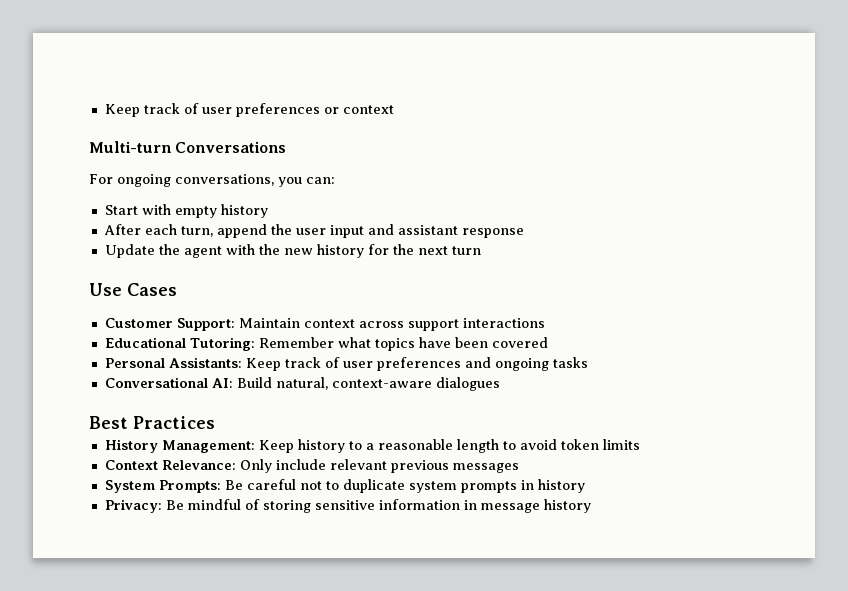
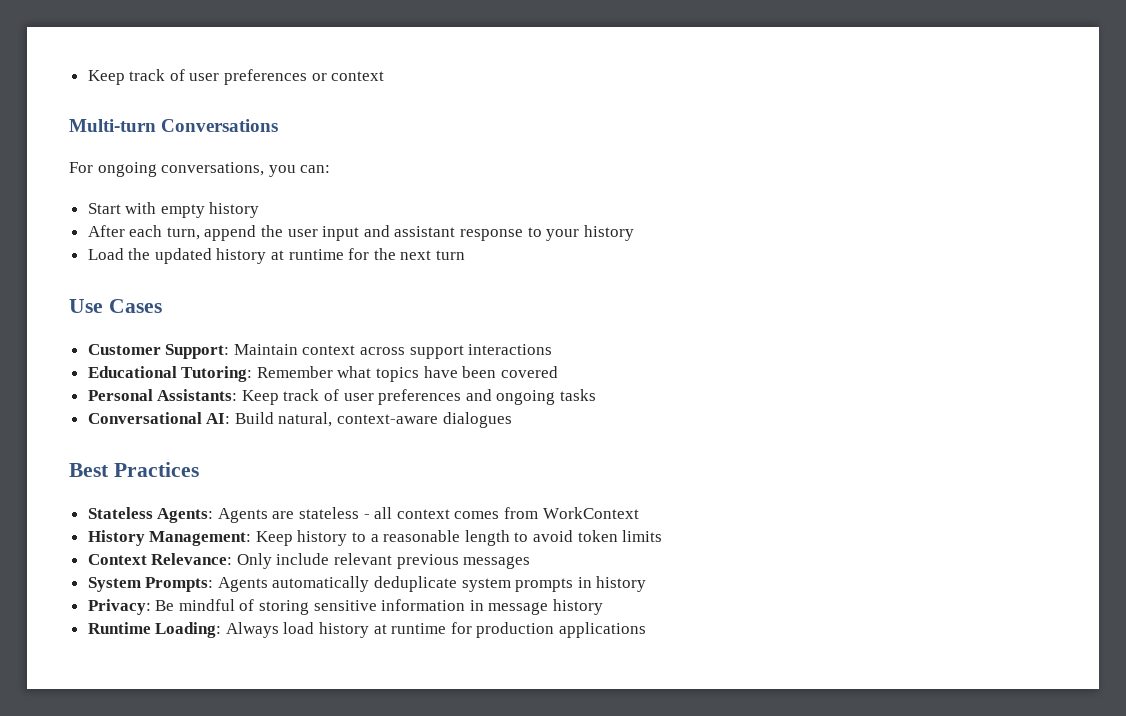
[104,244,364,258] // Update the agent with the new history -> [527,225,634,241] [87,248,344,264] to your history // Load the updated history at runtime
(215, 422) none -> [87,507,639,523] // Stateless Agents: Agents are stateless - all context comes from WorkContext
[224,479,405,493] Be careful not to duplicate -> [217,576,458,592] Agents automatically deduplicate
(591, 506) none -> [87,622,647,638] // Runtime Loading: Always load history at runtime for production applications

